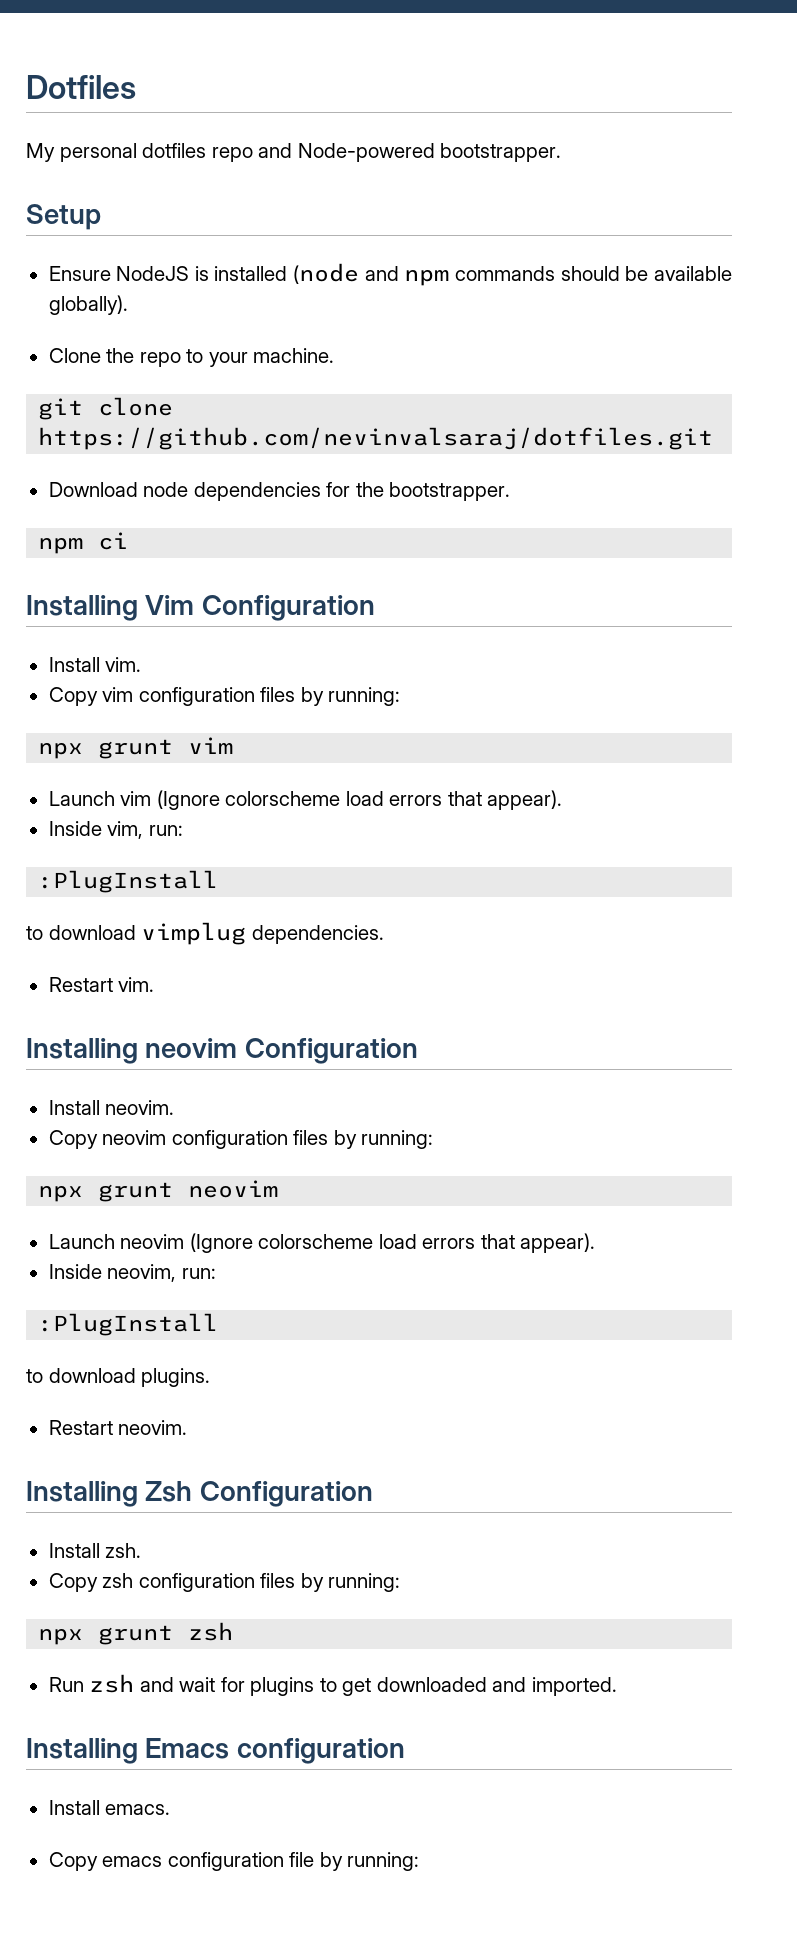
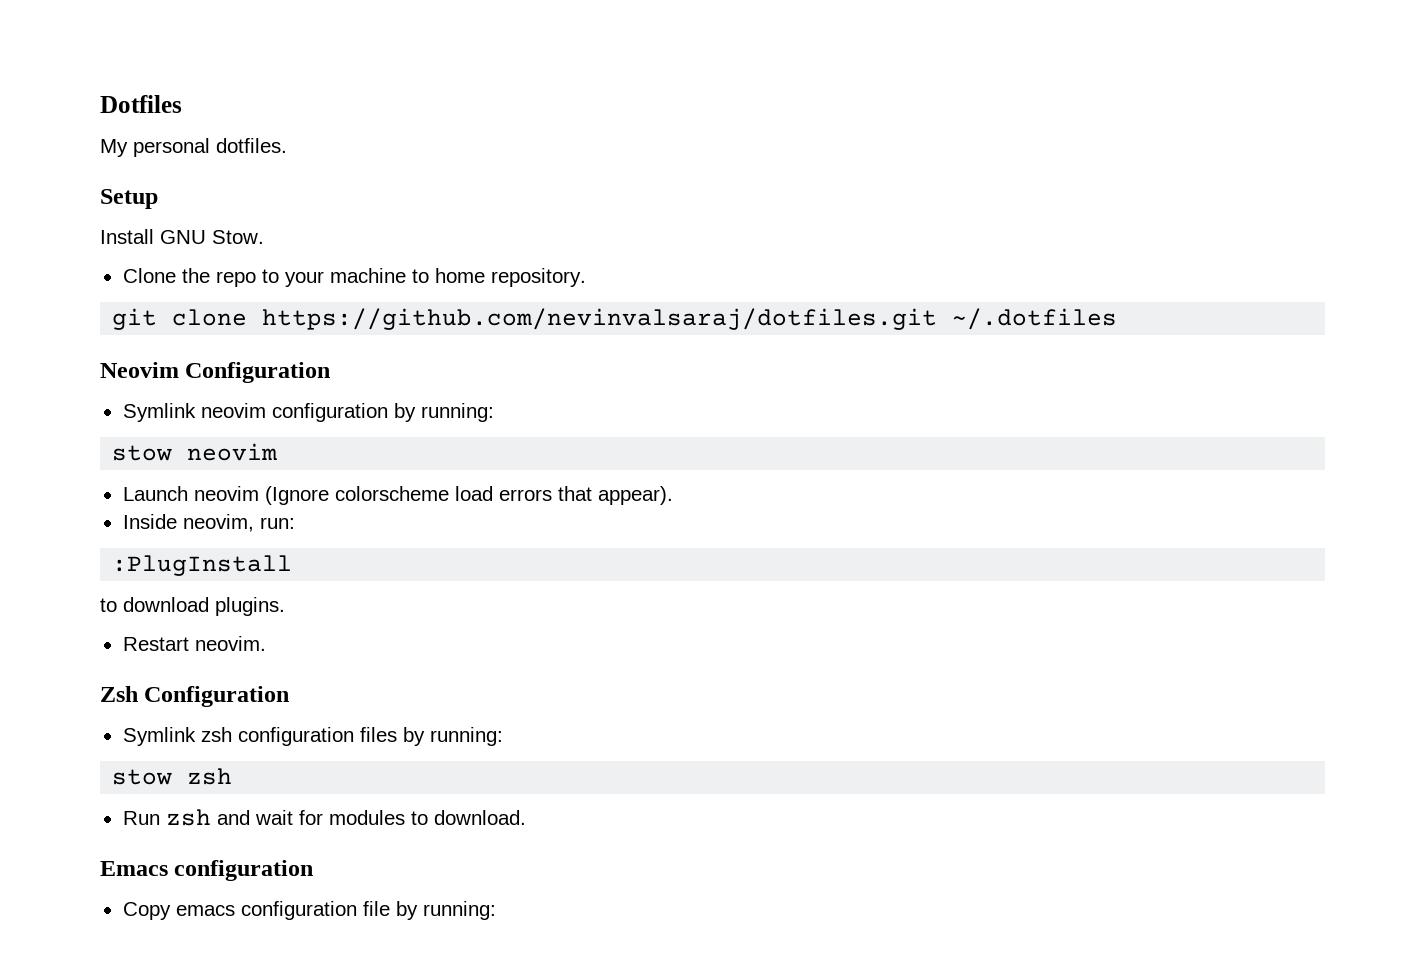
[142,143,562,162] [26,204,101,230] [48,263,732,286] [48,295,128,315] dotfiles repo and Node-powered bootstrapper. // Setup // Ensure NodeJS is installed (node and npm commands should be available globally). -> [216,138,287,153] [100,189,158,209] [100,229,264,244] dotfiles. // Setup // Install GNU Stow.
[253,348,335,363] machine. -> [329,268,586,287] machine to home repository.
[48,482,511,501] [38,532,129,554] [26,595,375,621] [48,657,142,672] [48,687,401,706] [38,737,234,759] [48,790,563,810] [48,821,183,839] [38,870,219,893] [26,922,384,945] [48,977,155,992] [26,1038,418,1064] [48,1100,175,1115] [48,1130,434,1149] [38,1182,174,1202] // Download node dependencies for the bootstrapper. // npm ci // Installing Vim Configuration // Install vim. // Copy vim configuration files by running: // npx grunt vim // Launch vim (Ignore colorscheme load errors that appear). // Inside vim, run: // :PlugInstall // to download vimplug dependencies. // Restart vim. // Installing neovim Configuration // Install neovim. // Copy neovim configuration files by running: // npx grunt -> [952,308,1118,330] [100,362,331,383] [122,403,494,422] [112,445,173,461] ~/.dotfiles // Neovim Configuration // Symlink neovim configuration by running: // stow
[26,1481,138,1507] Installing -> (266, 643) none
[48,1543,142,1558] [48,1573,98,1592] Install zsh. // Copy -> [122,727,196,746] Symlink
[38,1625,174,1645] npx grunt -> [112,769,173,785] stow
[250,1677,617,1696] [26,1738,138,1764] plugins to get downloaded and imported. // Installing -> [328,810,526,825] modules to download. //
[48,1800,171,1815] // Install emacs. -> (314, 870) none

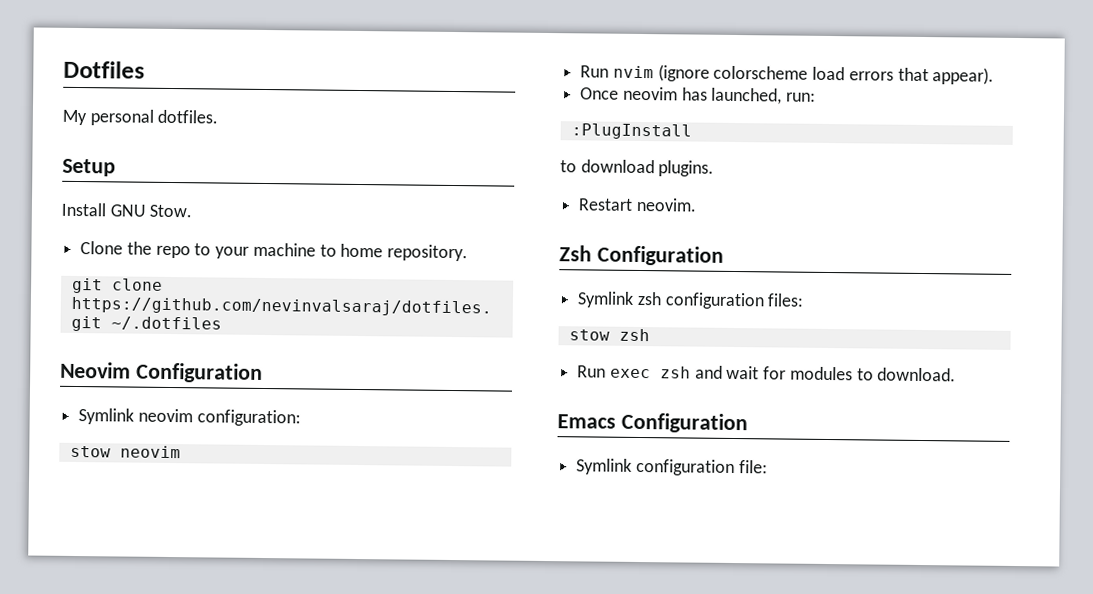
[271,403,494,422] configuration by running: -> [196,409,301,427] configuration:
[122,486,329,505] Launch neovim (Ignore -> [580,64,710,82] Run nvim (ignore
[122,514,254,532] Inside neovim, -> [580,86,783,105] Once neovim has launched,
[359,727,503,746] files by running: -> [767,293,805,307] files:
(160, 818) none -> [609,368,651,379] exec
[174,860,314,881] [122,901,496,920] configuration // Copy emacs configuration file by running: -> [620,412,748,434] [576,458,768,477] Configuration // Symlink configuration file:

